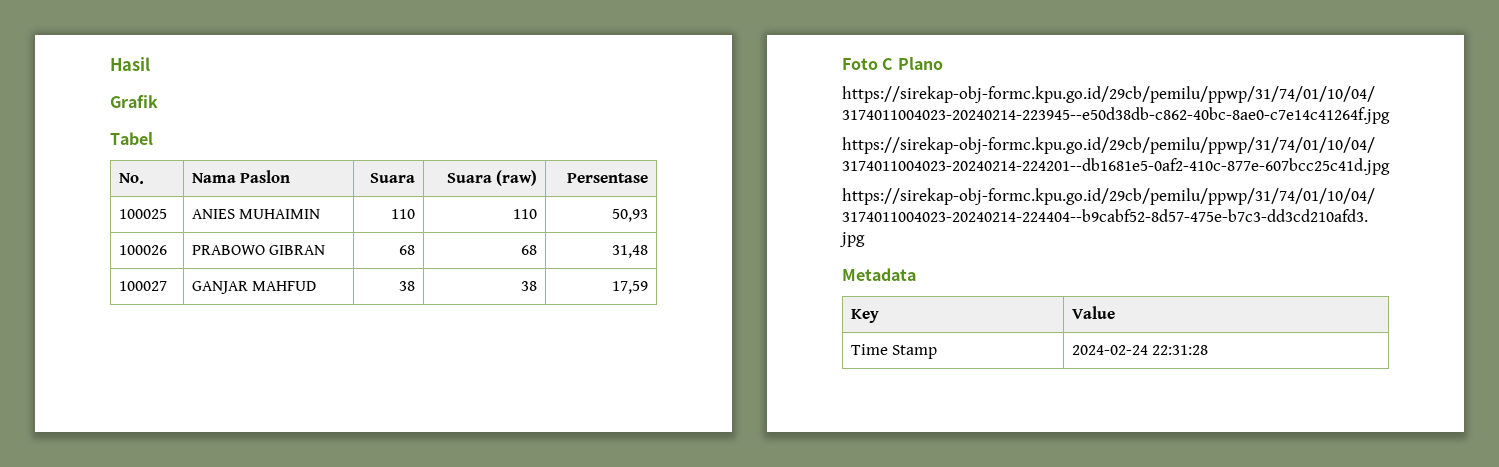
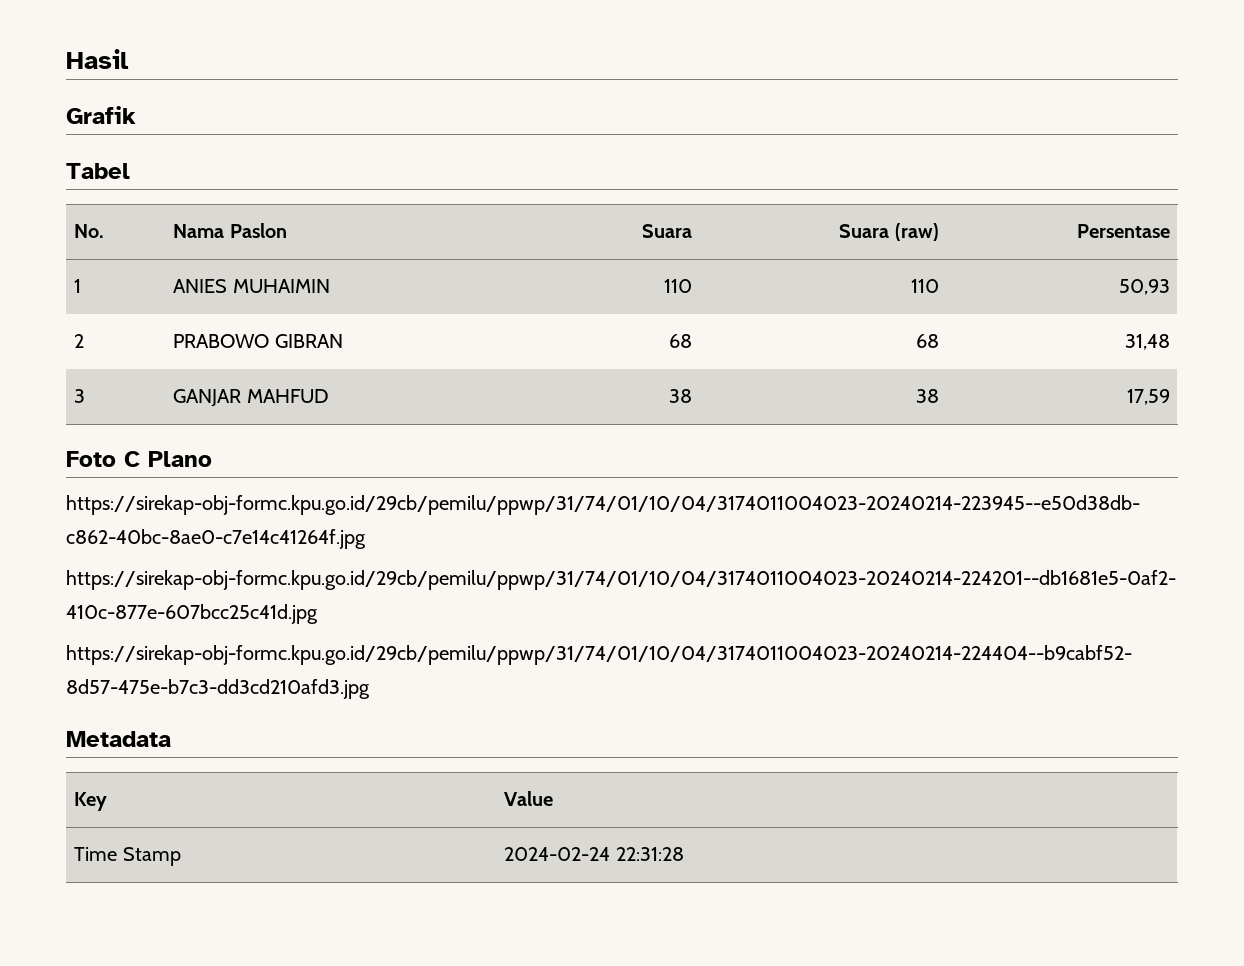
[118,209,167,219] 100025 -> [74,279,82,293] 1
[118,245,167,255] 100026 -> [74,334,85,348] 2
[118,281,167,291] 100027 -> [74,389,86,403] 3

